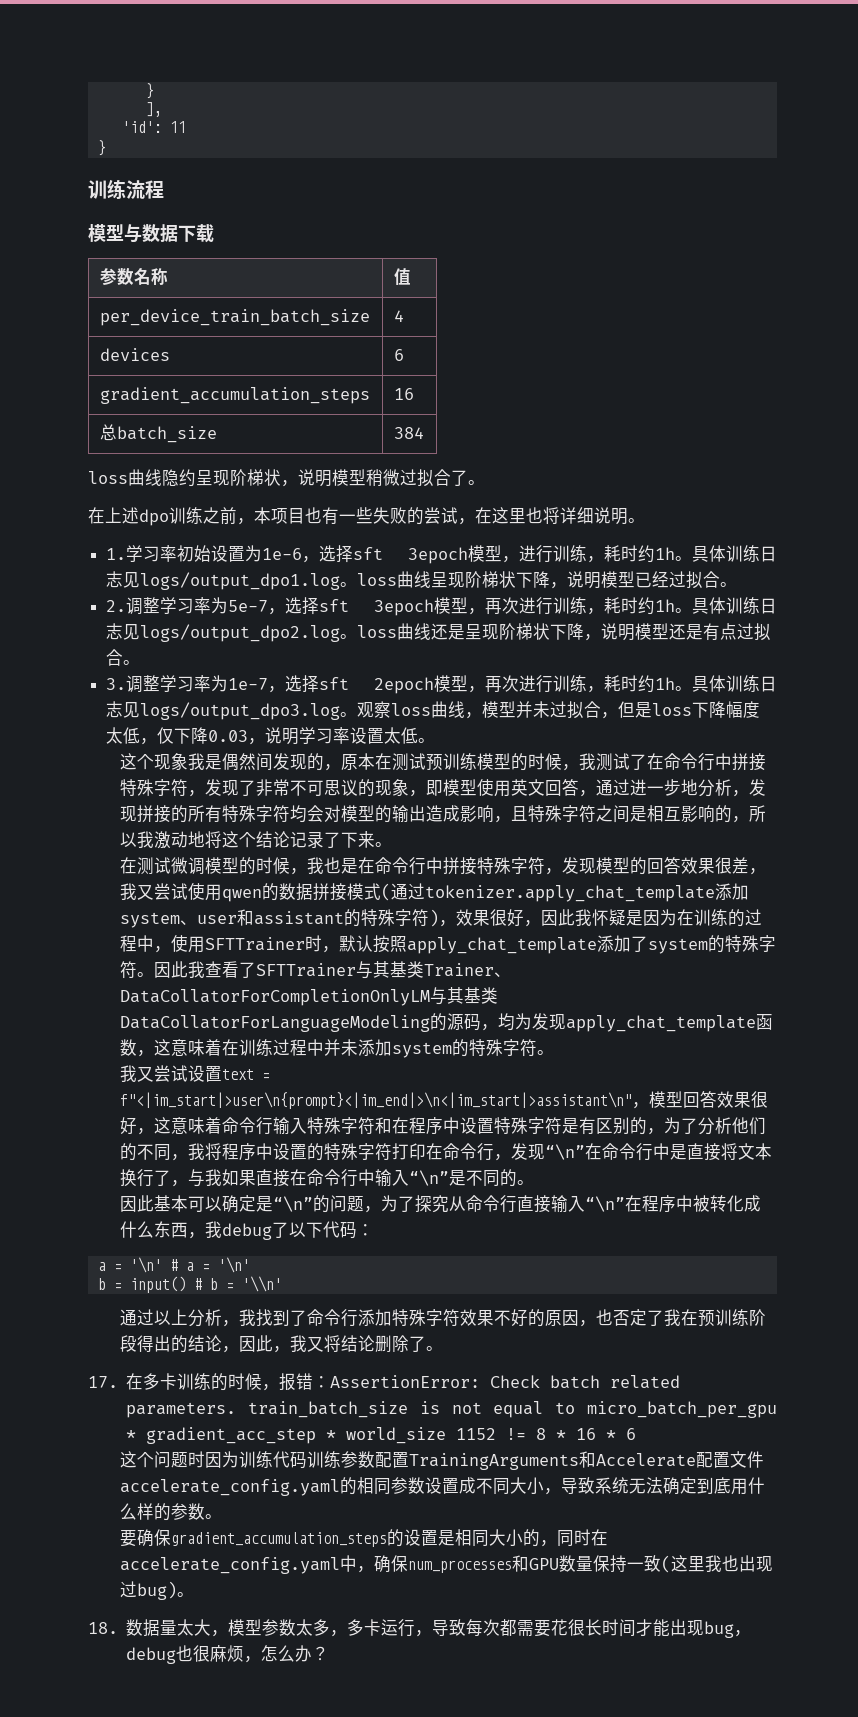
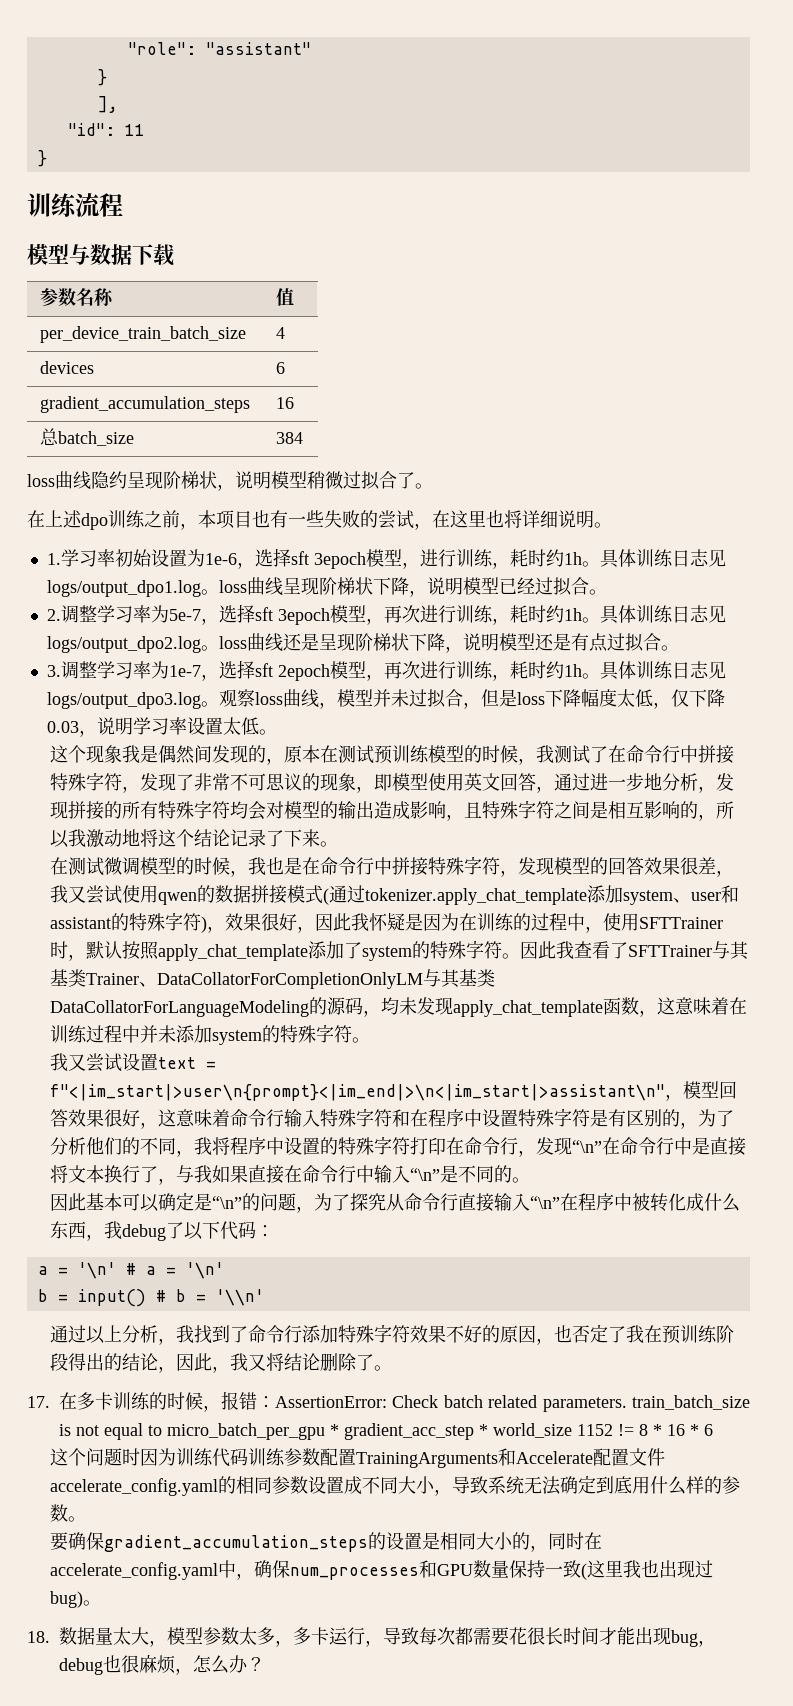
(145, 91) none -> [127,42,311,55] "role": "assistant" //
[121,121,162,133] 'id': -> [67,123,115,136] "id":
[515,1013,533,1030] 为 -> [398,997,417,1015] 未

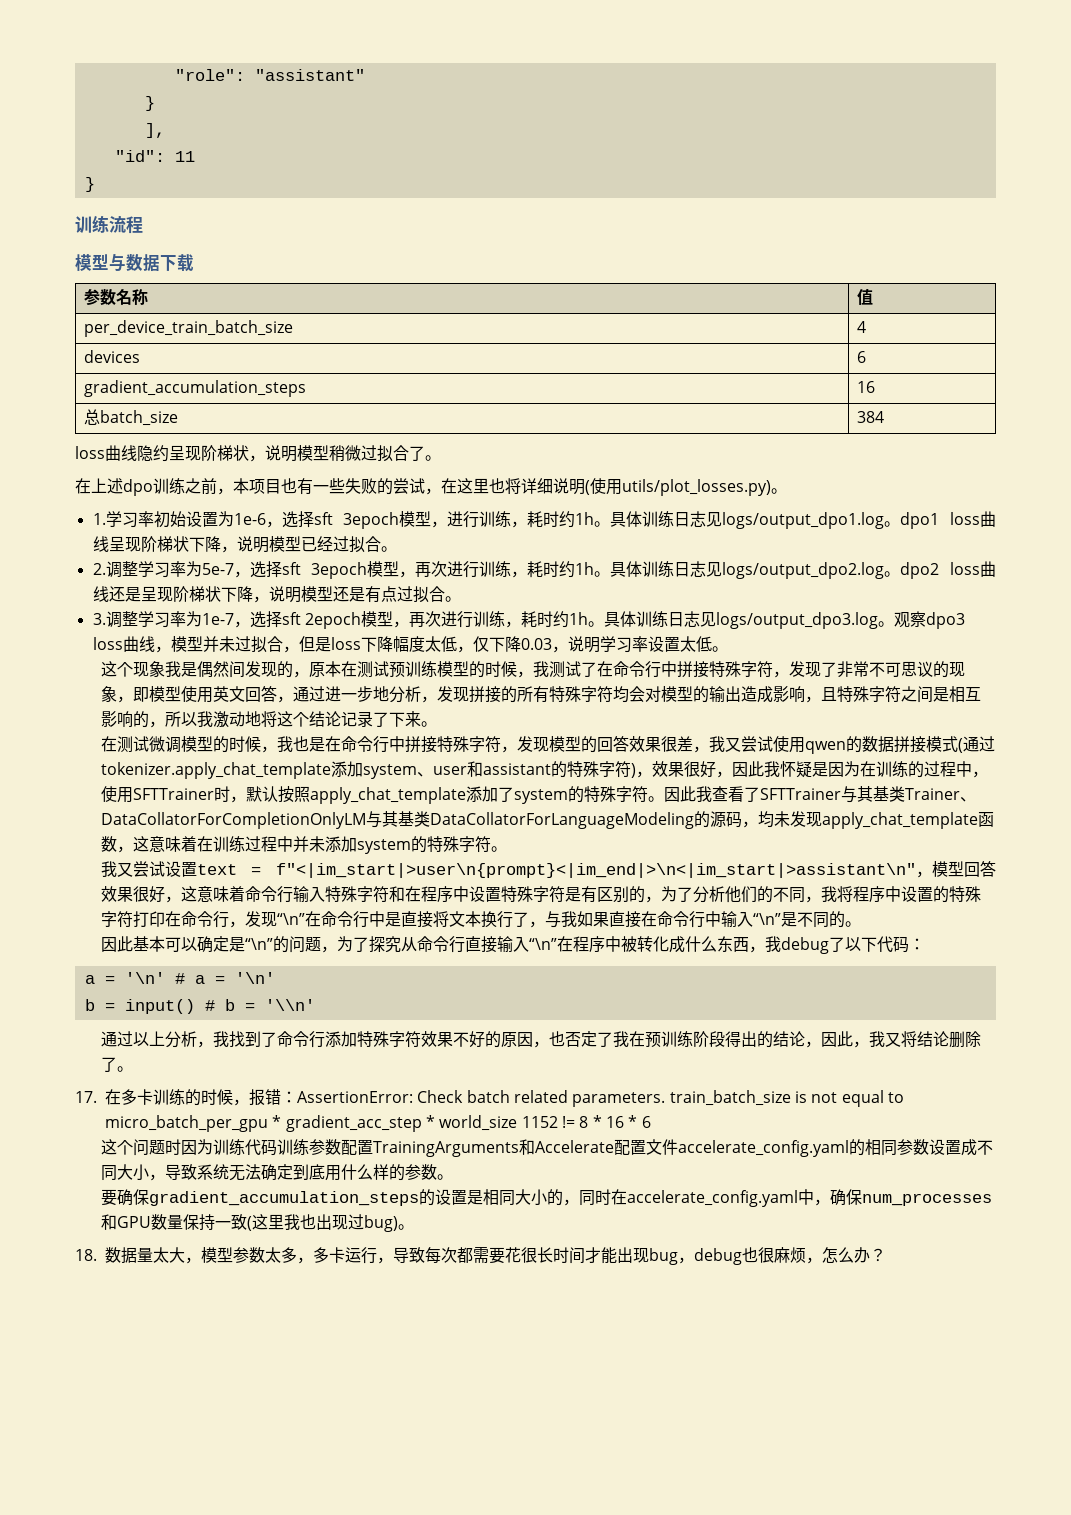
(594, 519) none -> [585,478,771,496] (使用utils/plot_losses.py)
(219, 592) none -> [900,512,940,529] dpo1
(219, 648) none -> [900,562,940,579] dpo2
(255, 698) none -> [925,612,965,629] dpo3

